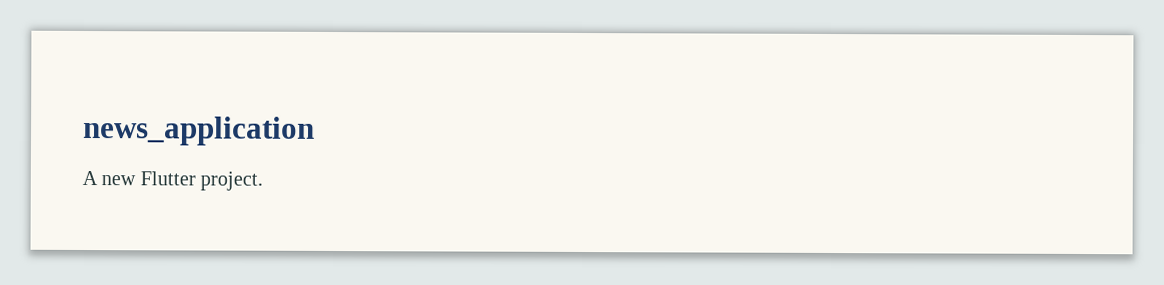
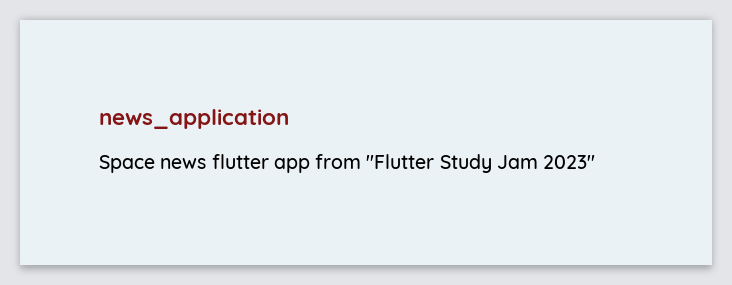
[82,170,264,191] A new Flutter project. -> [99,154,596,173] Space news flutter app from "Flutter Study Jam 2023"

